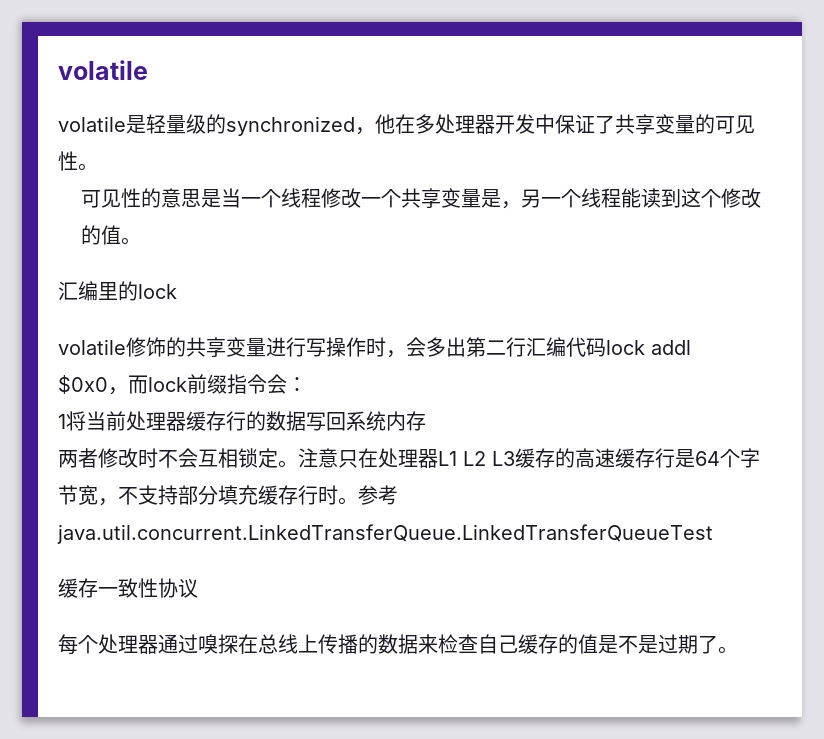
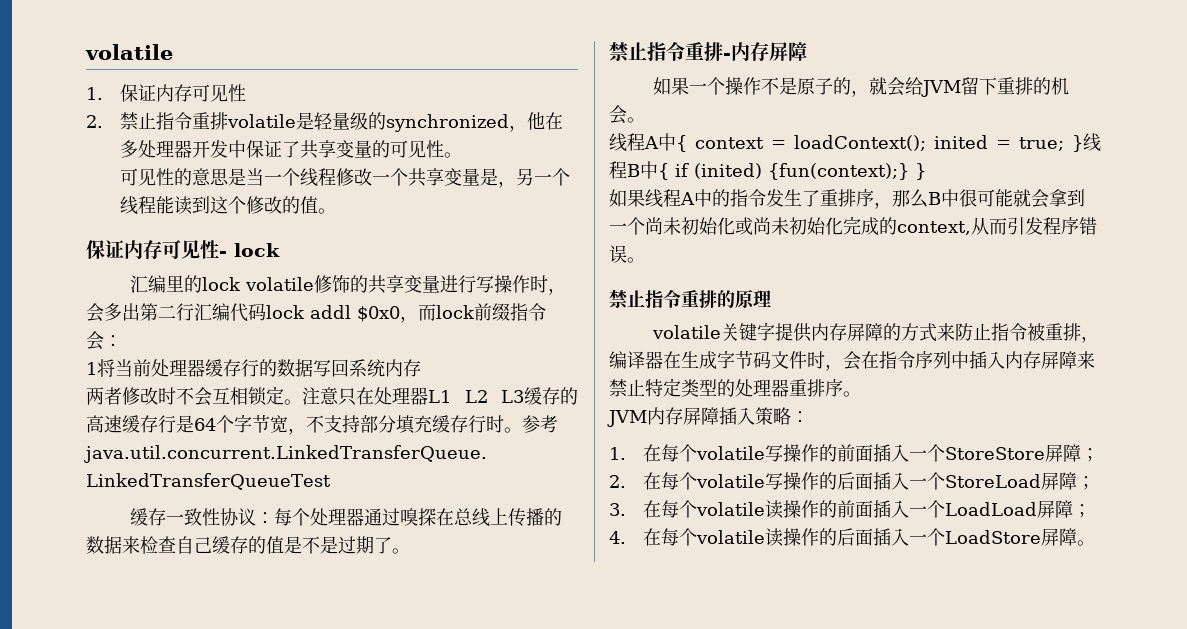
(148, 70) none -> [86,84,247,102] [86,112,229,130] 1.保证内存可见性 // 2.禁止指令重排
(141, 241) none -> [86,240,280,259] // 保证内存可见性- lock
(177, 291) // -> (242, 284) none
(198, 588) // -> [256,512,275,524] ：
(738, 650) none -> [609,42,807,62] [653,77,1070,97] [609,105,645,124] [609,133,1101,152] [609,161,926,180] [609,189,1085,209] [609,216,1097,235] [609,245,645,263] [609,289,771,309] [652,322,1100,343] [609,350,1095,371] [609,378,861,397] [607,407,809,427] [609,444,1100,462] [609,472,1096,490] [609,500,1092,519] [609,528,1096,547] // 禁止指令重排-内存屏障 // 如果一个操作不是原子的，就会给JVM留下重排的机会。 // 线程A中{ context = loadContext(); inited = true; }线程B中{ if (inited) {fun(context);} } // 如果线程A中的指令发生了重排序，那么B中很可能就会拿到一个尚未初始化或尚未初始化完成的context,从而引发程序错误。 // 禁止指令重排的原理 // volatile关键字提供内存屏障的方式来防止指令被重排，编译器在生成字节码文件时，会在指令序列中插入内存屏障来禁止特定类型的处理器重排序。 // JVM内存屏障插入策略： // 1.在每个volatile写操作的前面插入一个StoreStore屏障； // 2.在每个volatile写操作的后面插入一个StoreLoad屏障； // 3.在每个volatile读操作的前面插入一个LoadLoad屏障； // 4.在每个volatile读操作的后面插入一个LoadStore屏障。

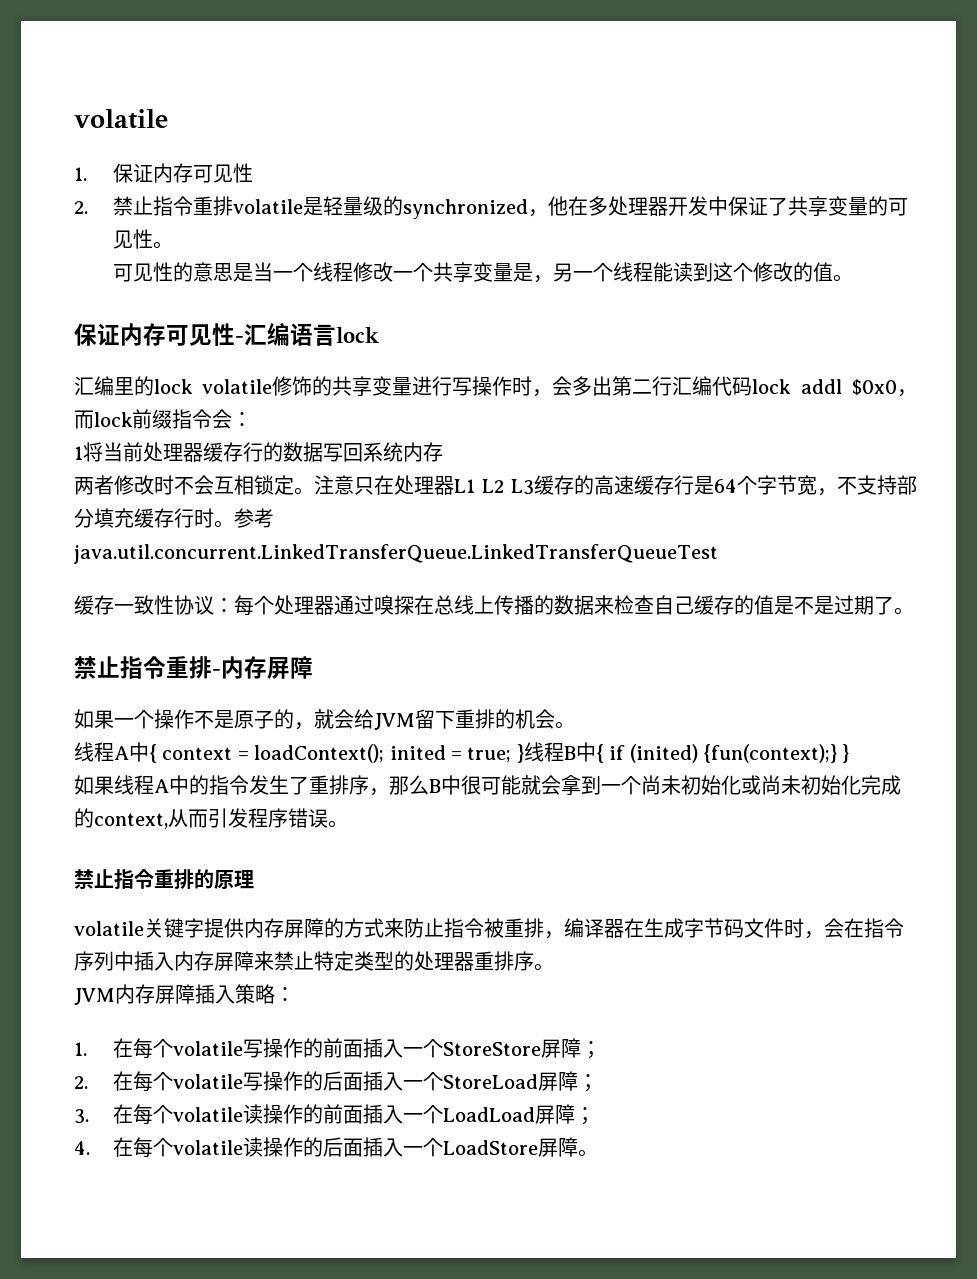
(227, 254) none -> [244,323,336,346] 汇编语言

